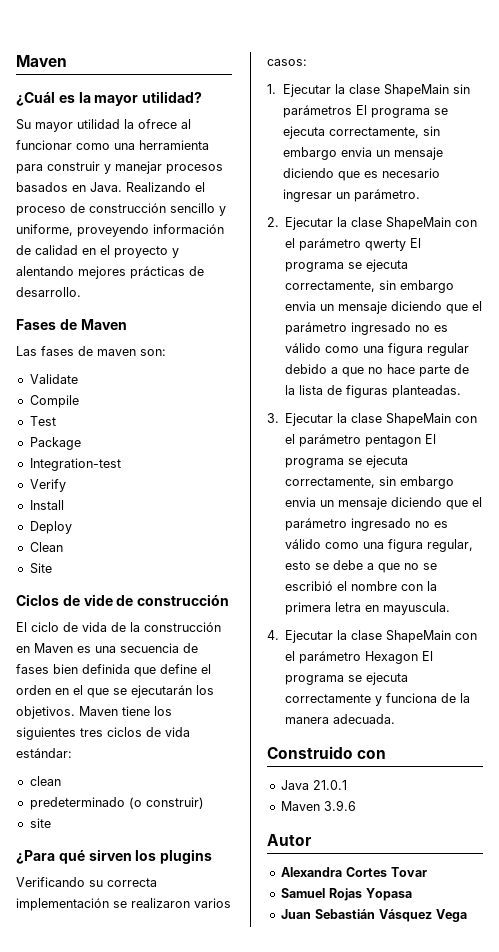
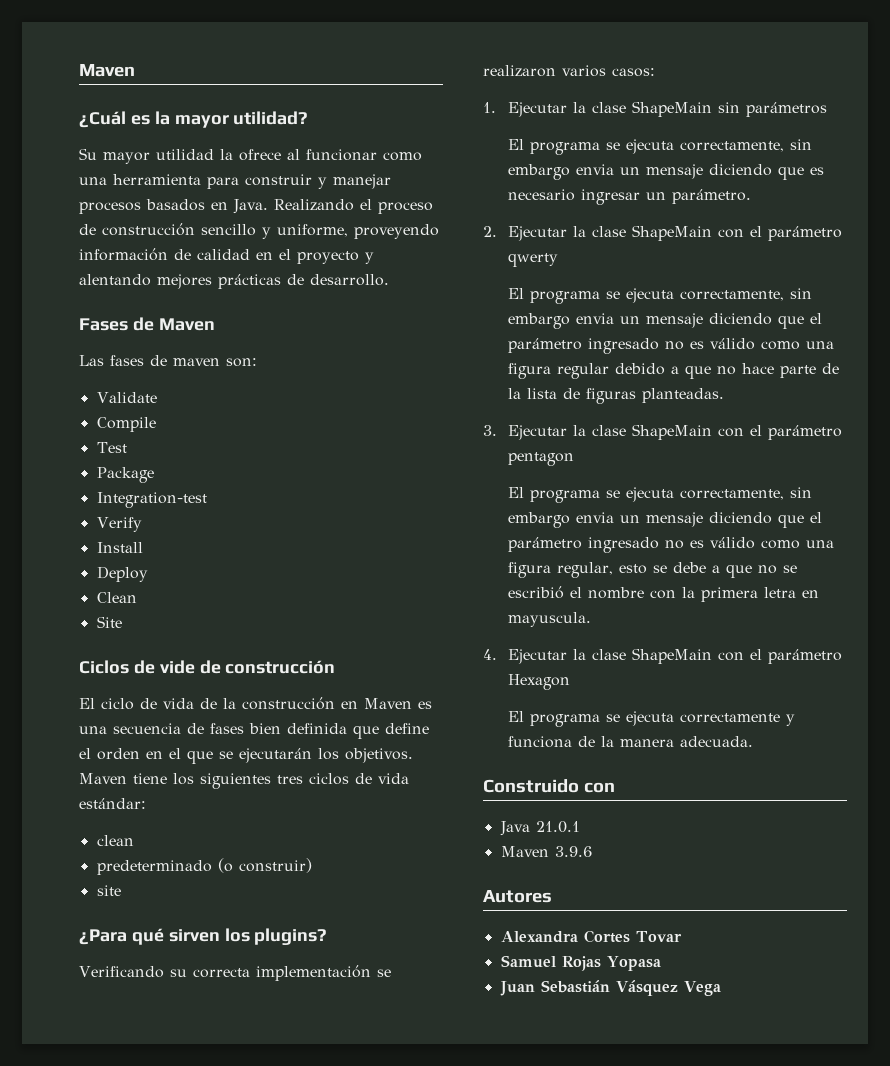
[160,849,213,864] plugins -> [254,928,328,945] plugins?
(352, 111) none -> (827, 109) //
(407, 245) none -> (558, 260) //
(422, 441) none -> (574, 459) //
(419, 657) none -> (570, 682) //
[267,834,312,846] Autor -> [483,890,552,903] Autores

